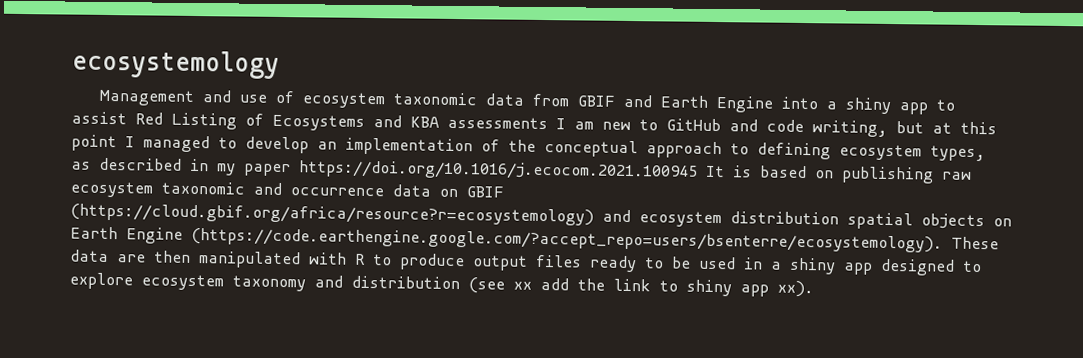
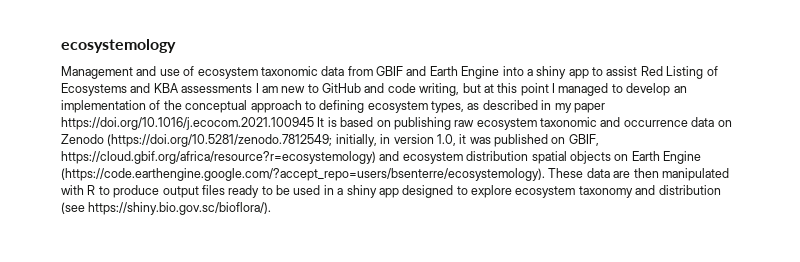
[466,186,504,198] [70,203,594,226] GBIF (https://cloud.gbif.org/africa/resource?r=ecosystemology) -> [61,134,599,147] [61,151,376,164] Zenodo (https://doi.org/10.5281/zenodo.7812549; initially, in version 1.0, it was published on GBIF, https://cloud.gbif.org/africa/resource?r=ecosystemology)
[513,277,814,298] xx add the link to shiny app xx). -> [88,202,272,215] https://shiny.bio.gov.sc/bioflora/).

